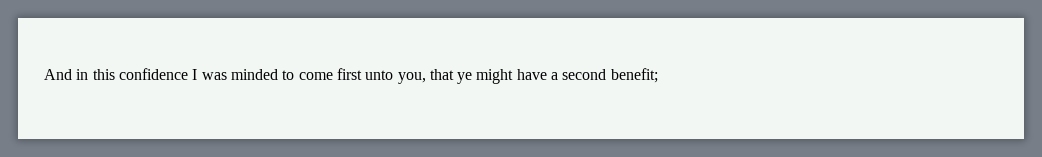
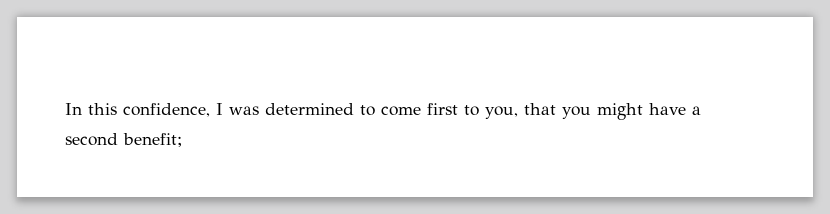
[44,68,188,80] And in this confidence -> [65,103,210,117] In this confidence,
[230,69,278,80] minded -> [265,103,354,115] determined
[365,70,394,80] unto -> [464,105,479,116] to
[457,72,473,84] ye -> [562,106,591,119] you

